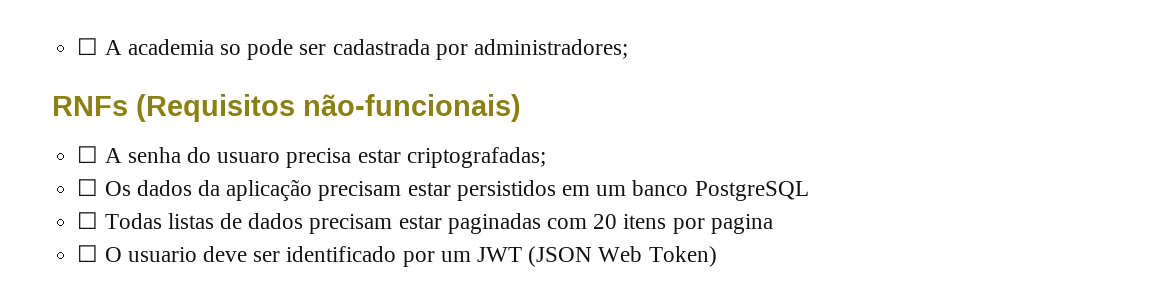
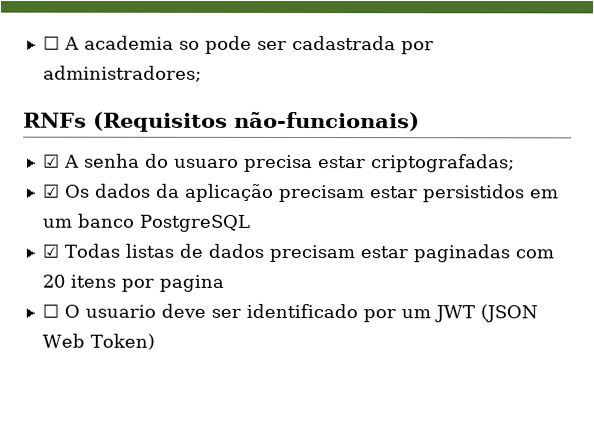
[77,146,99,163] ☐ -> [42,153,60,168] ☑
[77,179,99,196] ☐ -> [42,183,60,198] ☑
[77,212,99,229] ☐ -> [41,243,59,258] ☑

